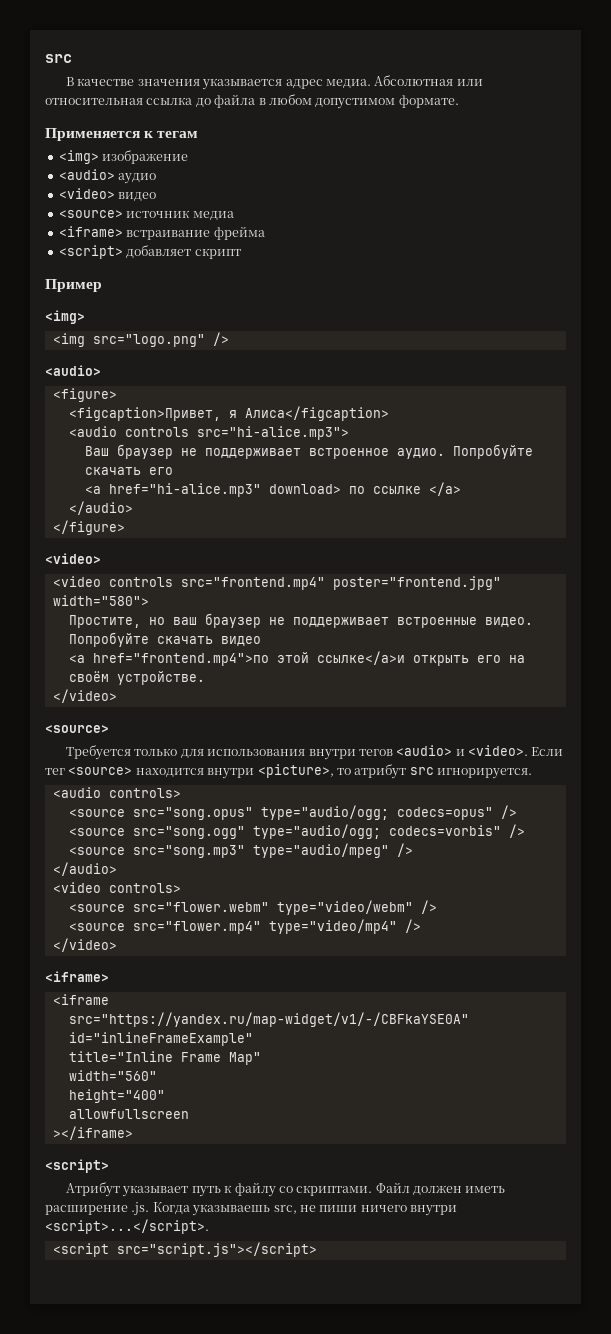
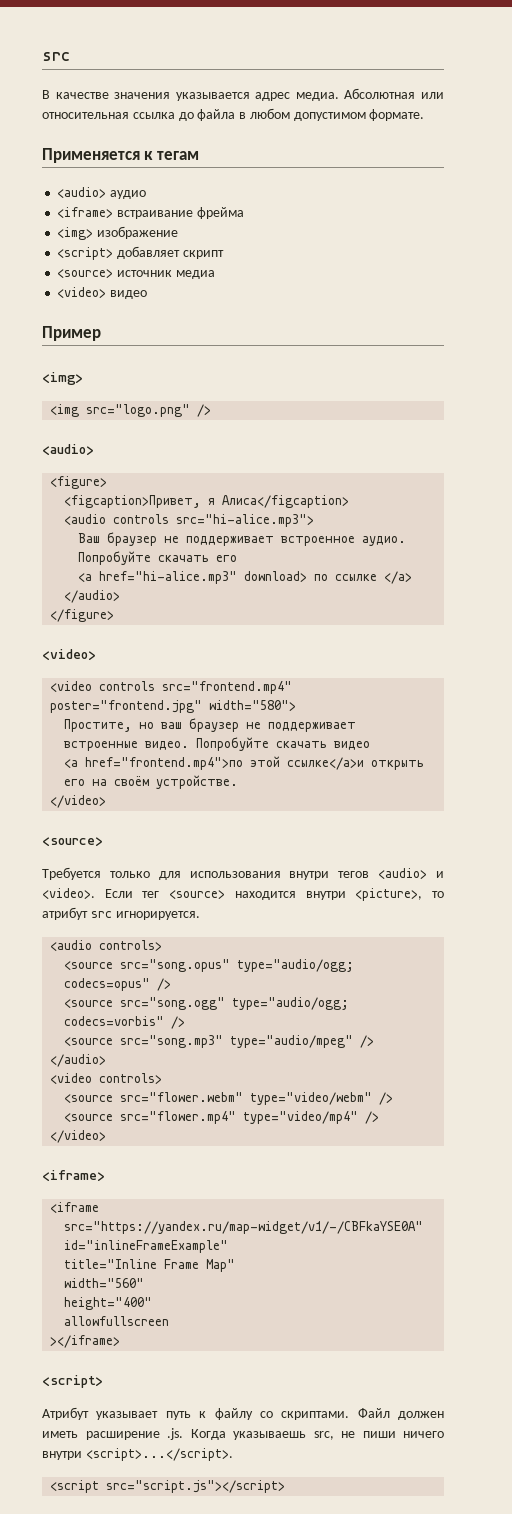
[58,150,189,164] [58,169,157,184] [58,188,157,202] [58,210,234,221] [58,226,265,240] [58,245,241,259] <img> изображение // <audio> аудио // <video> видео // <source> источник медиа // <iframe> встраивание фрейма // <script> добавляет скрипт -> [57,187,147,199] [57,207,244,219] [57,226,179,240] [57,246,224,260] [57,269,215,279] [57,287,148,299] <audio> аудио // <iframe> встраивание фрейма // <img> изображение // <script> добавляет скрипт // <source> источник медиа // <video> видео

